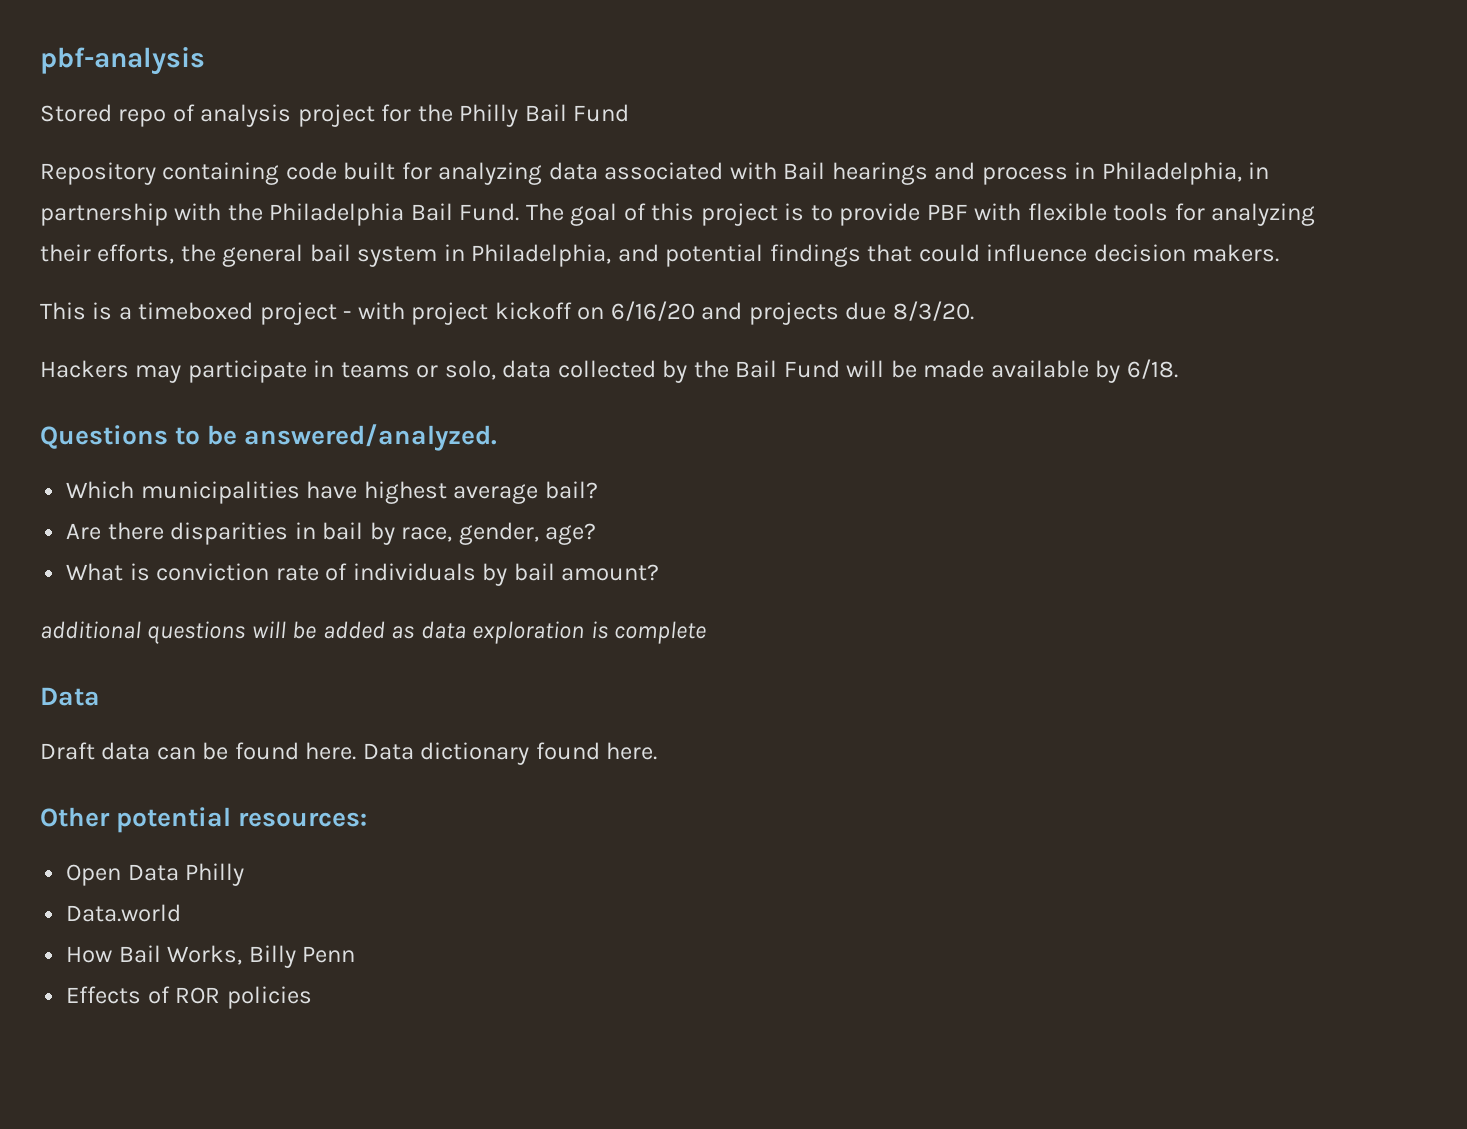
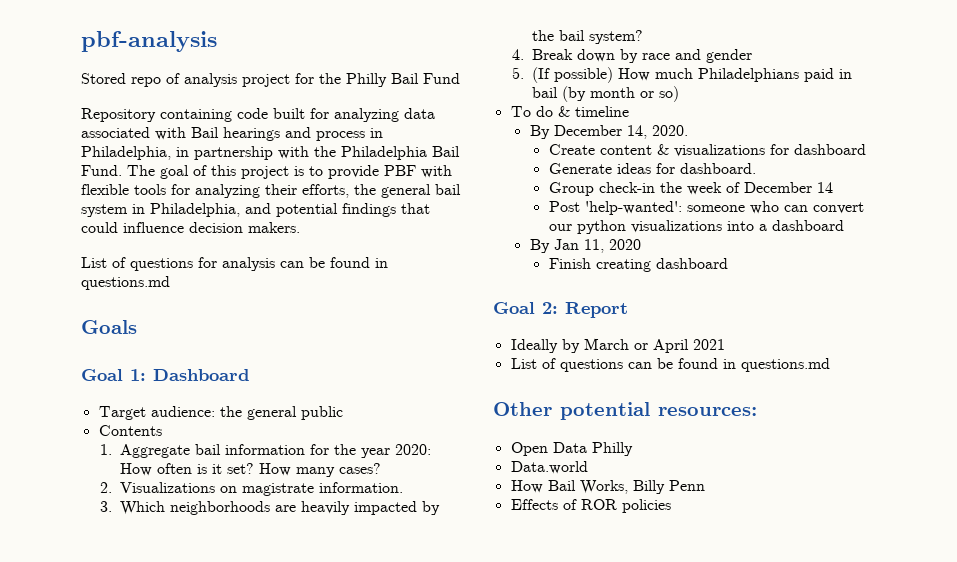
[40,301,974,325] [40,359,1178,383] [40,424,498,451] [66,481,598,504] [66,522,597,545] [66,563,660,586] [40,621,707,644] [40,687,100,706] [40,742,658,765] This is a timeboxed project - with project kickoff on 6/16/20 and projects due 8/3/20. // Hackers may participate in teams or solo, data collected by the Bail Fund will be made available by 6/18. // Questions to be answered/analyzed. // Which municipalities have highest average bail? // Are there disparities in bail by race, gender, age? // What is conviction rate of individuals by bail amount? // additional questions will be added as data exploration is complete // Data // Draft data can be found here. Data dictionary found here. -> [81,257,388,271] [81,276,170,290] [81,320,137,334] [81,369,249,381] [98,406,343,420] [98,425,162,436] [100,444,432,458] [120,463,382,477] [100,482,404,496] [100,501,441,515] [532,30,644,44] [512,49,753,63] [512,67,853,83] [532,86,680,102] [510,106,629,117] [529,125,688,139] [548,144,866,157] [548,163,756,174] [548,182,833,196] [548,201,864,215] [548,220,844,234] [529,239,641,253] [548,258,728,272] [493,302,628,318] [510,338,725,353] [510,358,830,372] List of questions for analysis can be found in questions.md // Goals // Goal 1: Dashboard // Target audience: the general public // Contents // 1. Aggregate bail information for the year 2020: How often is it set? How many cases? // 2. Visualizations on magistrate information. // 3. Which neighborhoods are heavily impacted by the bail system? // 4. Break down by race and gender // 5. (If possible) How much Philadelphians paid in bail (by month or so) // To do & timeline // By December 14, 2020. // Create content & visualizations for dashboard // Generate ideas for dashboard. // Group check-in the week of December 14 // Post 'help-wanted': someone who can convert our python visualizations into a dashboard // By Jan 11, 2020 // Finish creating dashboard // Goal 2: Report // Ideally by March or April 2021 // List of questions can be found in questions.md

